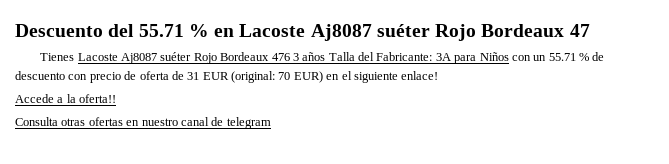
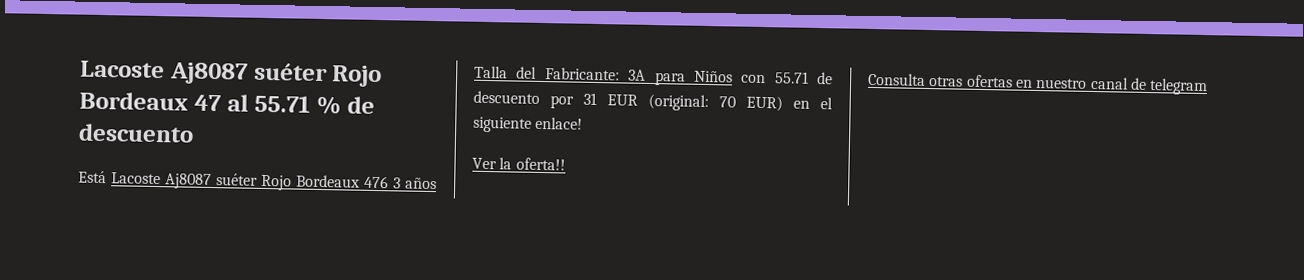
[15,24,235,37] Descuento del 55.71 % en -> (80, 69) none
[40,53,75,61] // Tienes -> [226,94,375,115] [78,123,194,143] [78,170,107,184] al 55.71 % de descuento // Está
[533,52,605,61] [15,71,184,83] un 55.71 % de descuento con precio de oferta de -> [774,71,833,85] [473,90,574,109] 55.71 de descuento por
[15,94,64,103] Accede a -> [472,157,497,170] Ver

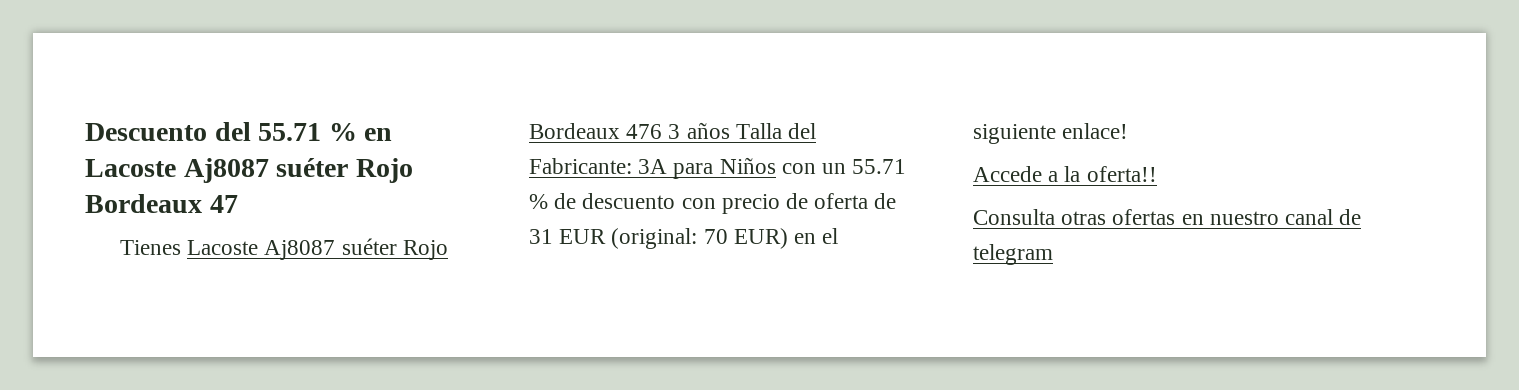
(80, 69) none -> [85,122,393,141] Descuento del 55.71 % en
[226,94,375,115] [78,123,194,143] [78,170,107,184] al 55.71 % de descuento // Está -> [119,240,181,255] // Tienes
[774,71,833,85] [473,90,574,109] 55.71 de descuento por -> [822,159,907,174] [529,193,897,214] un 55.71 % de descuento con precio de oferta de
[472,157,497,170] Ver -> [973,166,1059,182] Accede a

